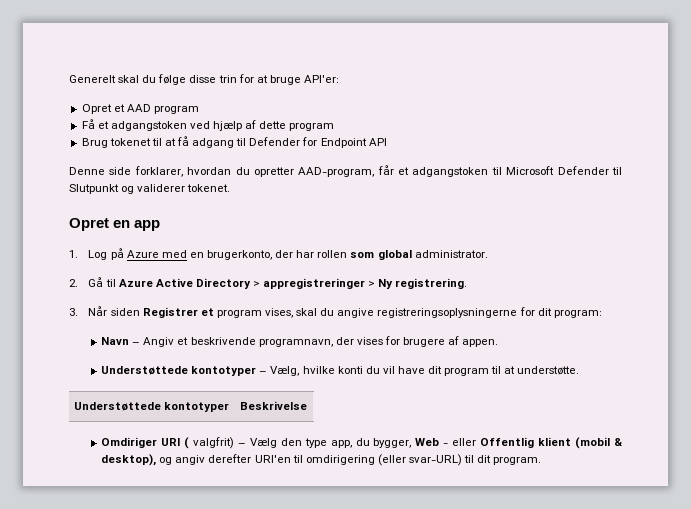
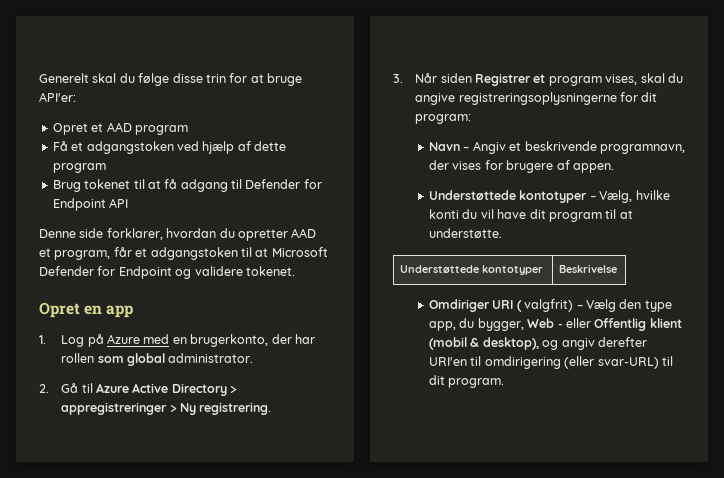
[298,167,375,177] AAD-program, -> [291,228,317,238] [39,248,111,260] AAD et program,
(502, 171) none -> [255,248,269,257] at
[611,167,622,175] [69,184,186,194] til Slutpunkt og validerer -> [97,266,243,279] for Endpoint og validere

